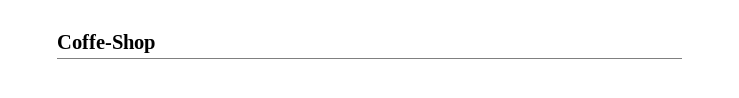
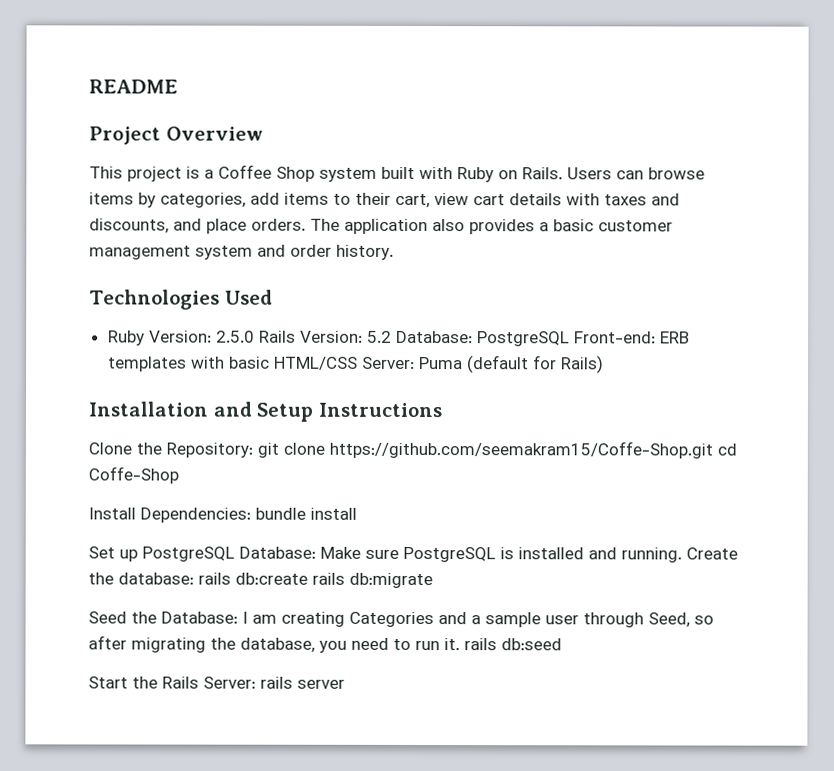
[57,34,155,53] Coffe-Shop -> [89,79,178,94] [89,126,263,145] [89,164,705,183] [89,192,680,209] [89,218,673,235] [89,244,394,260] [89,289,273,310] [107,330,690,347] [107,355,604,374] [88,401,442,422] [88,440,737,459] [88,466,179,484] [88,507,357,523] [88,546,738,563] [88,572,433,589] [88,611,714,628] [88,635,562,653] [88,676,345,689] README // Project Overview // This project is a Coffee Shop system built with Ruby on Rails. Users can browse items by categories, add items to their cart, view cart details with taxes and discounts, and place orders. The application also provides a basic customer management system and order history. // Technologies Used // Ruby Version: 2.5.0 Rails Version: 5.2 Database: PostgreSQL Front-end: ERB templates with basic HTML/CSS Server: Puma (default for Rails) // Installation and Setup Instructions // Clone the Repository: git clone https://github.com/seemakram15/Coffe-Shop.git cd Coffe-Shop // Install Dependencies: bundle install // Set up PostgreSQL Database: Make sure PostgreSQL is installed and running. Create the database: rails db:create rails db:migrate // Seed the Database: I am creating Categories and a sample user through Seed, so after migrating the database, you need to run it. rails db:seed // Start the Rails Server: rails server

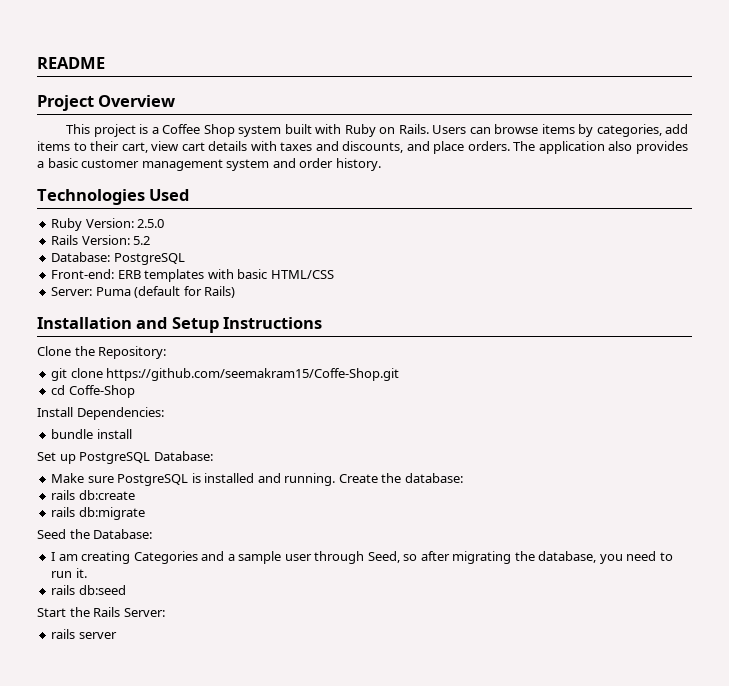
(255, 336) none -> (165, 223) //
(392, 336) none -> (151, 240) //
(570, 339) none -> (185, 259) //
(358, 363) none -> (334, 274) //
(253, 450) none -> (167, 352) //
(713, 449) none -> (400, 374) //
(251, 515) none -> (164, 413) //
(316, 552) none -> (213, 456) //
(194, 578) none -> (463, 478) //
(308, 578) none -> (135, 495) //
(238, 617) none -> (153, 534) //
(460, 644) none -> (87, 573) //
(256, 682) none -> (165, 612) //

